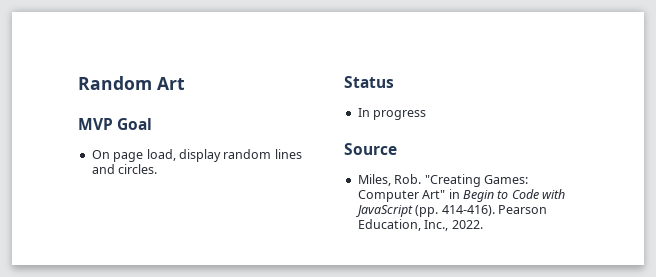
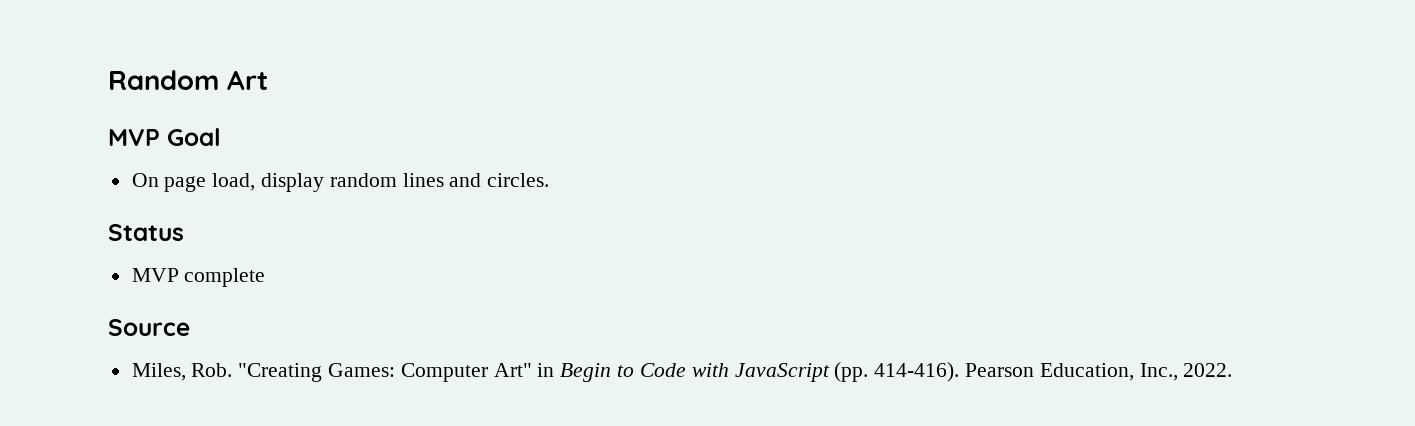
[357,108,427,120] In progress -> [131,268,266,287] MVP complete

